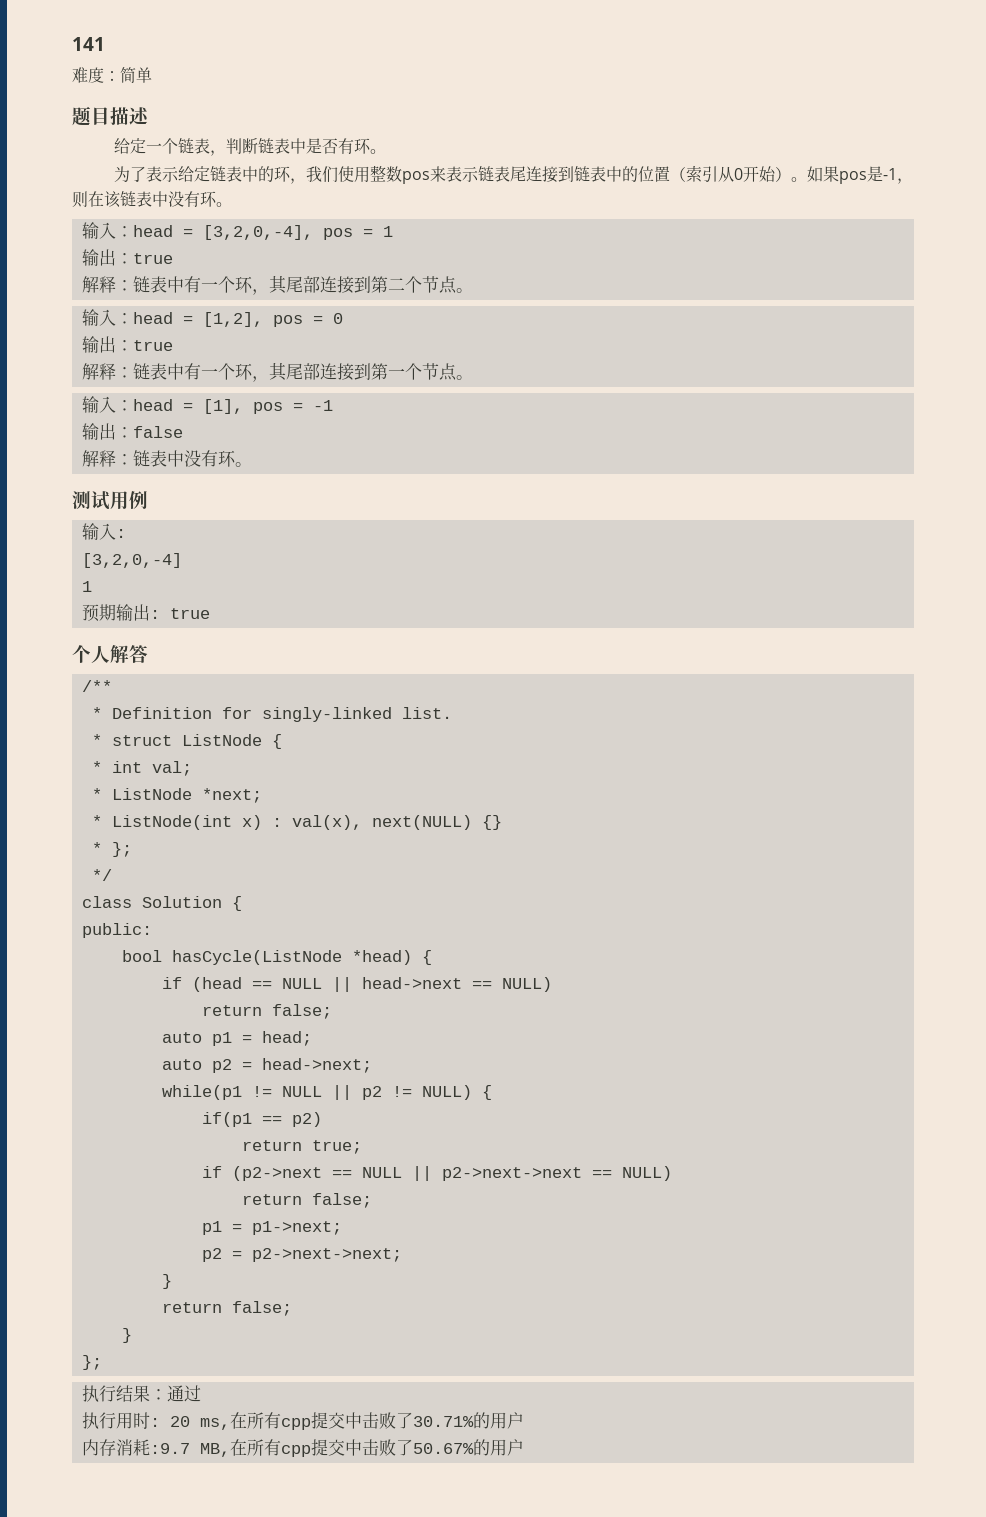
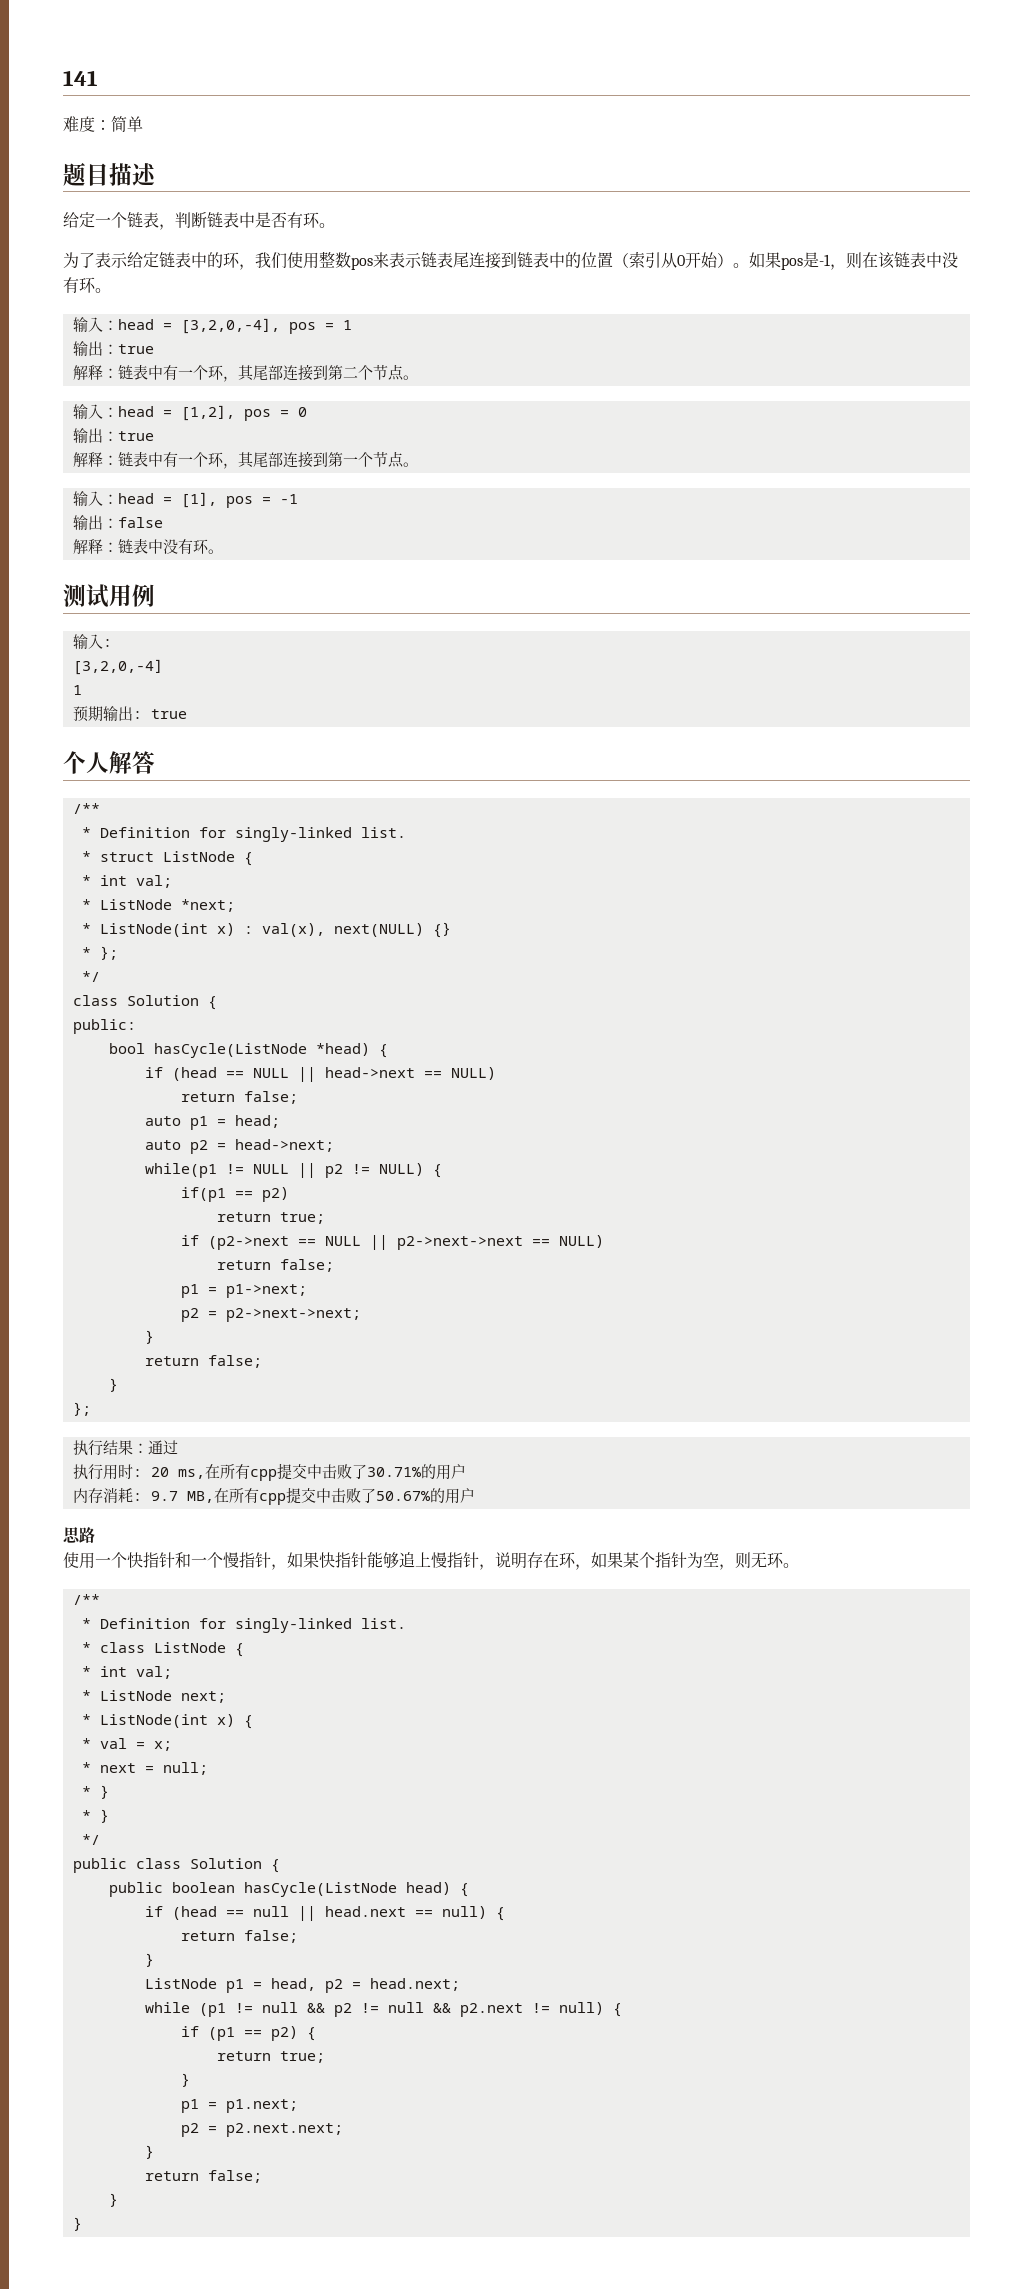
[149,1443,190,1454] :9.7 -> [132,1491,178,1501] : 9.7
(524, 1447) none -> [63,1527,95,1543] [63,1552,799,1570] [72,1594,100,1605] [81,1618,406,1633] [81,1642,244,1657] [81,1666,172,1679] [81,1690,226,1703] [81,1714,253,1729] [81,1738,172,1751] [81,1762,208,1775] [81,1785,109,1799] [81,1809,109,1823] [81,1834,100,1845] [72,1858,280,1873] [108,1882,469,1897] [144,1906,505,1921] [180,1930,298,1943] [144,1953,154,1967] [144,1978,460,1993] [144,2002,622,2017] [180,2026,316,2041] [216,2051,325,2063] [180,2073,190,2087] [180,2099,298,2113] [180,2123,343,2137] [144,2145,154,2159] [144,2170,262,2183] [108,2193,118,2207] [72,2217,82,2231] // 思路 // 使用一个快指针和一个慢指针，如果快指针能够追上慢指针，说明存在环，如果某个指针为空，则无环。 // /** // * Definition for singly-linked list. // * class ListNode { // * int val; // * ListNode next; // * ListNode(int x) { // * val = x; // * next = null; // * } // * } // */ // public class Solution { // public boolean hasCycle(ListNode head) { // if (head == null || head.next == null) { // return false; // } // ListNode p1 = head, p2 = head.next; // while (p1 != null && p2 != null && p2.next != null) { // if (p1 == p2) { // return true; // } // p1 = p1.next; // p2 = p2.next.next; // } // return false; // } // }

